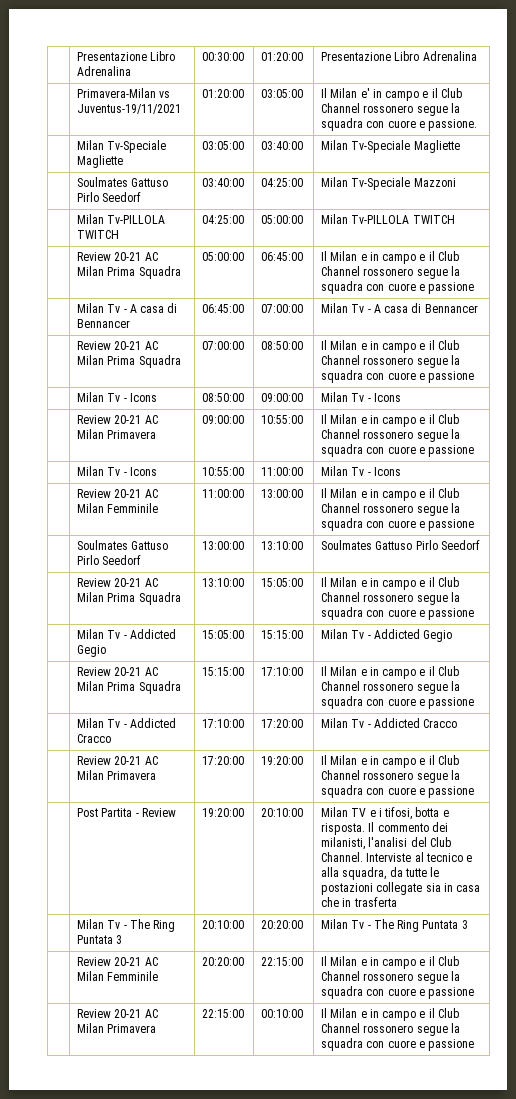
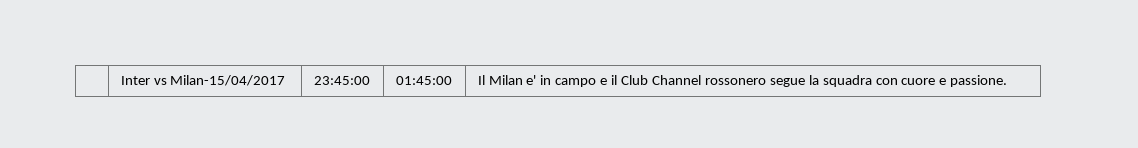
[77,51,176,61] [77,66,132,76] [202,52,245,61] [261,52,304,61] [321,51,477,61] [77,88,171,98] [77,104,182,114] [202,89,245,98] [261,89,304,98] | Presentazione Libro Adrenalina | 00:30:00 | 01:20:00 | Presentazione Libro Adrenalina // | Primavera-Milan vs Juventus-19/11/2021 | 01:20:00 | 03:05:00 -> [120,75,286,86] [313,76,370,85] [395,76,452,85] | Inter vs Milan-15/04/2017 | 23:45:00 | 01:45:00
[77,140,167,153] [77,155,124,168] [202,141,245,150] [261,141,304,150] [321,140,460,153] [77,177,169,187] [77,192,142,202] [202,178,245,187] [261,178,304,187] [321,177,456,190] [77,214,166,224] [77,230,120,239] [202,215,245,224] [261,215,304,224] [321,214,455,224] [77,252,158,261] [77,266,181,279] [202,252,245,261] [261,252,304,261] [321,251,459,264] [321,266,460,279] [321,281,475,294] [77,303,178,313] [77,319,131,328] [202,304,245,313] [261,304,304,313] [321,303,478,313] [77,341,158,350] [77,355,181,368] [202,341,245,350] [261,341,304,350] [321,340,459,353] [321,355,460,368] [321,370,475,383] [77,392,157,402] [202,393,245,402] [261,393,304,402] [321,392,401,402] [77,415,158,424] [77,429,157,439] [202,415,245,424] [261,415,304,424] [321,414,459,427] [321,429,460,442] [321,444,475,457] [77,466,157,476] [202,467,245,476] [261,467,304,476] [321,466,401,476] [77,489,158,498] [77,503,159,513] [202,489,245,498] [261,489,304,498] [321,488,459,501] [321,503,460,516] [321,518,475,531] [77,540,169,550] [77,555,142,565] [202,541,245,550] [261,541,304,550] [321,540,480,550] [77,578,158,587] [77,592,181,605] [202,578,245,587] [261,578,304,587] [321,577,459,590] [321,592,460,605] [321,607,475,620] [77,629,176,639] [77,645,107,657] [202,630,245,639] [261,630,304,639] [321,629,453,642] [77,667,158,676] [77,681,181,694] [202,667,245,676] [261,667,304,676] [321,666,459,679] [321,681,460,694] [321,696,475,709] [77,718,176,728] [77,734,112,743] [202,719,245,728] [261,719,304,728] [321,718,458,728] [77,756,158,765] [77,770,157,780] [202,756,245,765] [261,756,304,765] [321,755,459,768] [321,770,460,783] [321,785,475,798] [77,808,176,817] [202,808,245,817] [261,808,304,817] [321,807,449,820] [321,822,448,835] [321,837,451,850] [321,852,473,862] [321,867,440,880] [321,882,481,895] [321,897,397,907] [77,919,176,932] [77,935,123,944] [202,920,245,929] [261,920,304,929] [321,919,468,932] [77,957,158,966] [77,971,159,981] [202,957,245,966] [261,957,304,966] [321,956,459,969] [321,971,460,984] [321,986,475,999] [77,1009,158,1018] [77,1023,157,1033] [202,1009,245,1018] [261,1009,304,1018] [321,1008,459,1021] [321,1023,460,1036] [321,1038,475,1051] // | Milan Tv-Speciale Magliette | 03:05:00 | 03:40:00 | Milan Tv-Speciale Magliette // | Soulmates Gattuso Pirlo Seedorf | 03:40:00 | 04:25:00 | Milan Tv-Speciale Mazzoni // | Milan Tv-PILLOLA TWITCH | 04:25:00 | 05:00:00 | Milan Tv-PILLOLA TWITCH // | Review 20-21 AC Milan Prima Squadra | 05:00:00 | 06:45:00 | Il Milan e in campo e il Club Channel rossonero segue la squadra con cuore e passione // | Milan Tv - A casa di Bennancer | 06:45:00 | 07:00:00 | Milan Tv - A casa di Bennancer // | Review 20-21 AC Milan Prima Squadra | 07:00:00 | 08:50:00 | Il Milan e in campo e il Club Channel rossonero segue la squadra con cuore e passione // | Milan Tv - Icons | 08:50:00 | 09:00:00 | Milan Tv - Icons // | Review 20-21 AC Milan Primavera | 09:00:00 | 10:55:00 | Il Milan e in campo e il Club Channel rossonero segue la squadra con cuore e passione // | Milan Tv - Icons | 10:55:00 | 11:00:00 | Milan Tv - Icons // | Review 20-21 AC Milan Femminile | 11:00:00 | 13:00:00 | Il Milan e in campo e il Club Channel rossonero segue la squadra con cuore e passione // | Soulmates Gattuso Pirlo Seedorf | 13:00:00 | 13:10:00 | Soulmates Gattuso Pirlo Seedorf // | Review 20-21 AC Milan Prima Squadra | 13:10:00 | 15:05:00 | Il Milan e in campo e il Club Channel rossonero segue la squadra con cuore e passione // | Milan Tv - Addicted Gegio | 15:05:00 | 15:15:00 | Milan Tv - Addicted Gegio // | Review 20-21 AC Milan Prima Squadra | 15:15:00 | 17:10:00 | Il Milan e in campo e il Club Channel rossonero segue la squadra con cuore e passione // | Milan Tv - Addicted Cracco | 17:10:00 | 17:20:00 | Milan Tv - Addicted Cracco // | Review 20-21 AC Milan Primavera | 17:20:00 | 19:20:00 | Il Milan e in campo e il Club Channel rossonero segue la squadra con cuore e passione // | Post Partita - Review | 19:20:00 | 20:10:00 | Milan TV e i tifosi, botta e risposta. Il commento dei milanisti, l'analisi del Club Channel. Interviste al tecnico e alla squadra, da tutte le postazioni collegate sia in casa che in trasferta // | Milan Tv - The Ring Puntata 3 | 20:10:00 | 20:20:00 | Milan Tv - The Ring Puntata 3 // | Review 20-21 AC Milan Femminile | 20:20:00 | 22:15:00 | Il Milan e in campo e il Club Channel rossonero segue la squadra con cuore e passione // | Review 20-21 AC Milan Primavera | 22:15:00 | 00:10:00 | Il Milan e in campo e il Club Channel rossonero segue la squadra con cuore e passione -> (1008, 81) none

